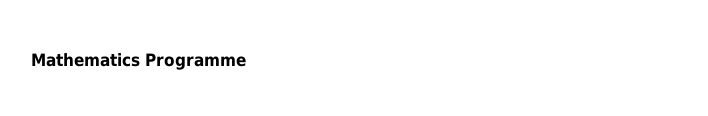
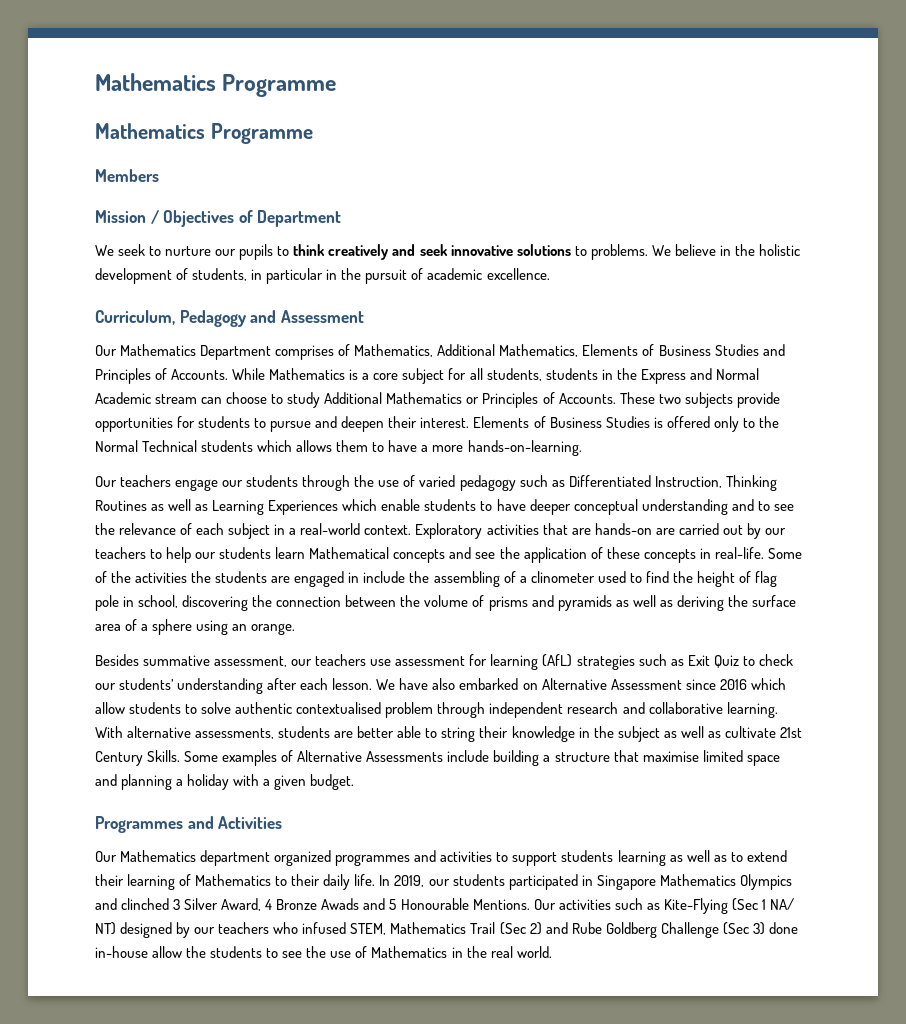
[31,53,246,70] Mathematics Programme -> [95,73,337,97] [95,123,313,144] [95,169,159,182] [95,210,342,227] [95,244,800,260] [95,268,550,284] [95,310,364,327] [95,344,785,360] [95,368,759,384] [95,392,780,408] [95,416,779,432] [95,440,582,456] [95,475,777,491] [95,499,794,515] [95,523,786,539] [95,547,802,563] [95,571,777,587] [95,595,796,611] [95,619,296,635] [95,654,793,670] [95,678,786,694] [95,702,778,718] [95,726,802,742] [95,750,780,766] [95,774,355,790] [95,816,283,833] [95,850,787,866] [95,874,792,890] [95,898,794,914] [95,922,798,938] [95,946,552,958] Mathematics Programme // Mathematics Programme // Members // Mission / Objectives of Department // We seek to nurture our pupils to think creatively and seek innovative solutions to problems. We believe in the holistic development of students, in particular in the pursuit of academic excellence. // Curriculum, Pedagogy and Assessment // Our Mathematics Department comprises of Mathematics, Additional Mathematics, Elements of Business Studies and Principles of Accounts. While Mathematics is a core subject for all students, students in the Express and Normal Academic stream can choose to study Additional Mathematics or Principles of Accounts. These two subjects provide opportunities for students to pursue and deepen their interest. Elements of Business Studies is offered only to the Normal Technical students which allows them to have a more hands-on-learning. // Our teachers engage our students through the use of varied pedagogy such as Differentiated Instruction, Thinking Routines as well as Learning Experiences which enable students to have deeper conceptual understanding and to see the relevance of each subject in a real-world context. Exploratory activities that are hands-on are carried out by our teachers to help our students learn Mathematical concepts and see the application of these concepts in real-life. Some of the activities the students are engaged in include the assembling of a clinometer used to find the height of flag pole in school, discovering the connection between the volume of prisms and pyramids as well as deriving the surface area of a sphere using an orange. // Besides summative assessment, our teachers use assessment for learning (AfL) strategies such as Exit Quiz to check our students’ understanding after each lesson. We have also embarked on Alternative Assessment since 2016 which allow students to solve authentic contextualised problem through independent research and collaborative learning. With alternative assessments, students are better able to string their knowledge in the subject as well as cultivate 21st Century Skills. Some examples of Alternative Assessments include building a structure that maximise limited space and planning a holiday with a given budget. // Programmes and Activities // Our Mathematics department organized programmes and activities to support students learning as well as to extend their learning of Mathematics to their daily life. In 2019, our students participated in Singapore Mathematics Olympics and clinched 3 Silver Award, 4 Bronze Awads and 5 Honourable Mentions. Our activities such as Kite-Flying (Sec 1 NA/ NT) designed by our teachers who infused STEM, Mathematics Trail (Sec 2) and Rube Goldberg Challenge (Sec 3) done in-house allow the students to see the use of Mathematics in the real world.

